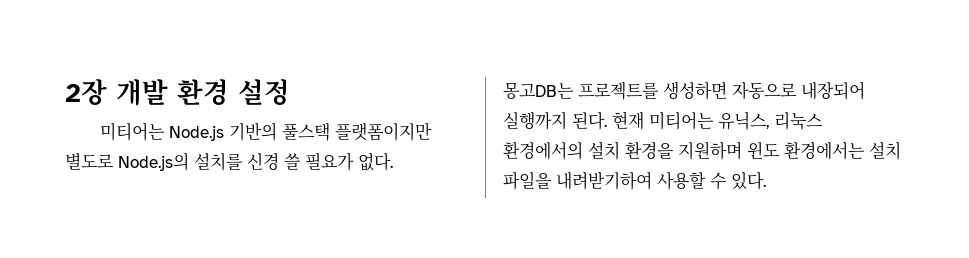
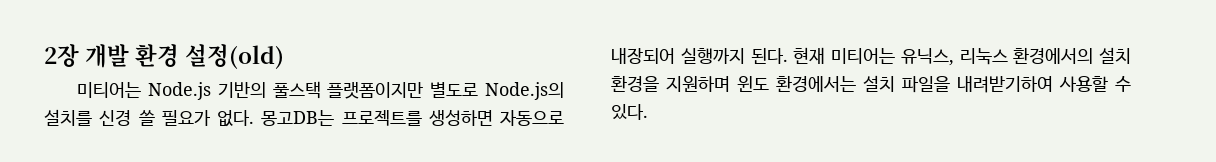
[238,79,290,105] 설정 -> [185,44,285,69] 설정(old)

